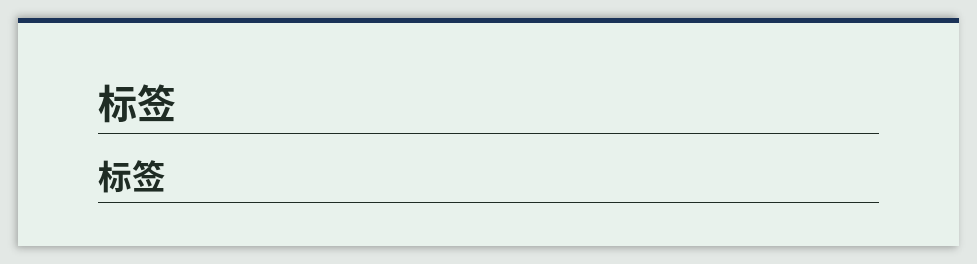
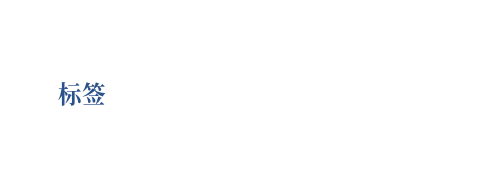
[98,84,176,123] [98,160,166,193] 标签 // 标签 -> [58,82,106,106] 标签

